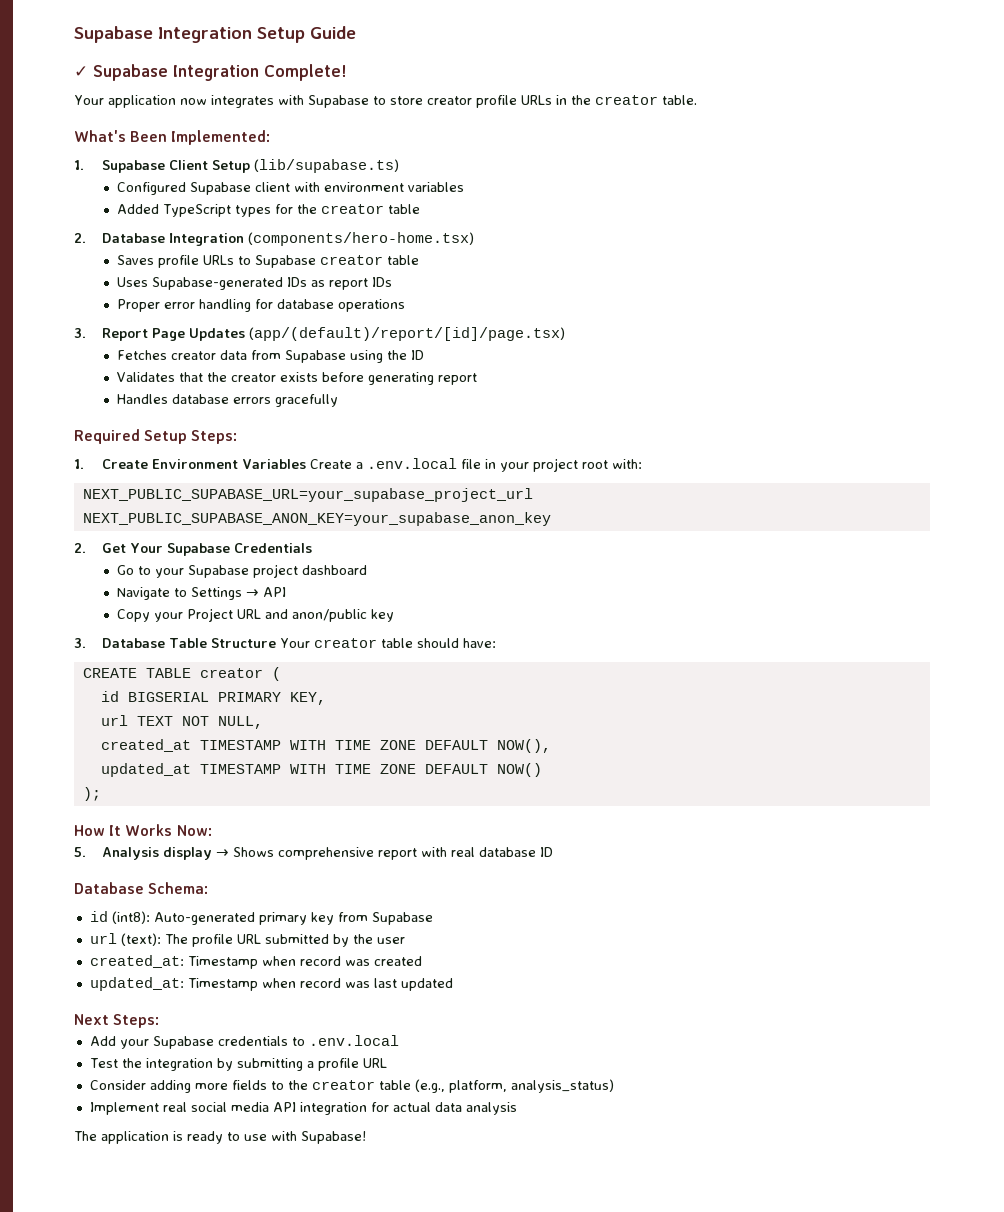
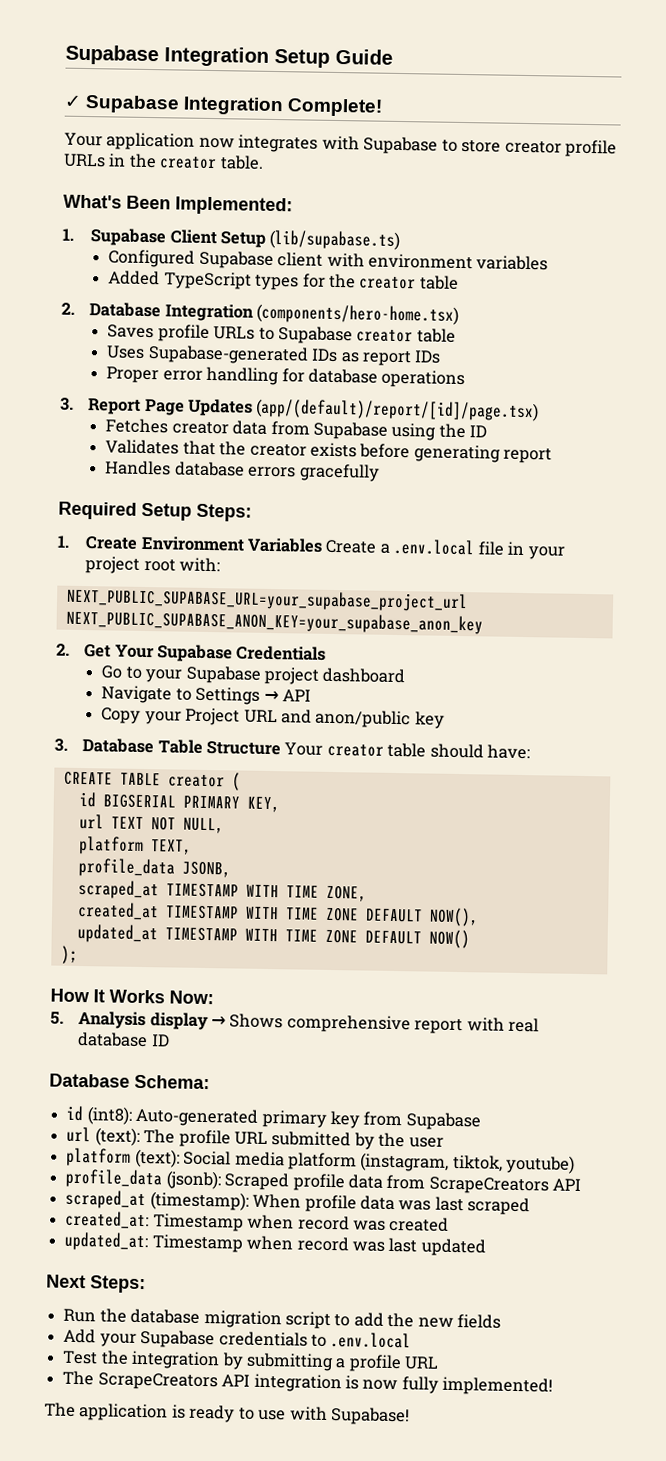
(263, 722) none -> [78,835,192,855] [77,857,231,878] [77,879,367,902] // platform TEXT, // profile_data JSONB, // scraped_at TIMESTAMP WITH TIME ZONE,
(405, 940) none -> [66,1147,576,1174] [65,1168,582,1195] [65,1189,531,1216] // platform (text): Social media platform (instagram, tiktok, youtube) // profile_data (jsonb): Scraped profile data from ScrapeCreators API // scraped_at (timestamp): When profile data was last scraped
(160, 1021) none -> [63,1308,502,1330] // Run the database migration script to add the new fields
[89,1079,614,1093] [89,1102,517,1115] Consider adding more fields to the creator table (e.g., platform, analysis_status) // Implement real social media API integration for actual data analysis -> [62,1370,554,1396] The ScrapeCreators API integration is now fully implemented!

